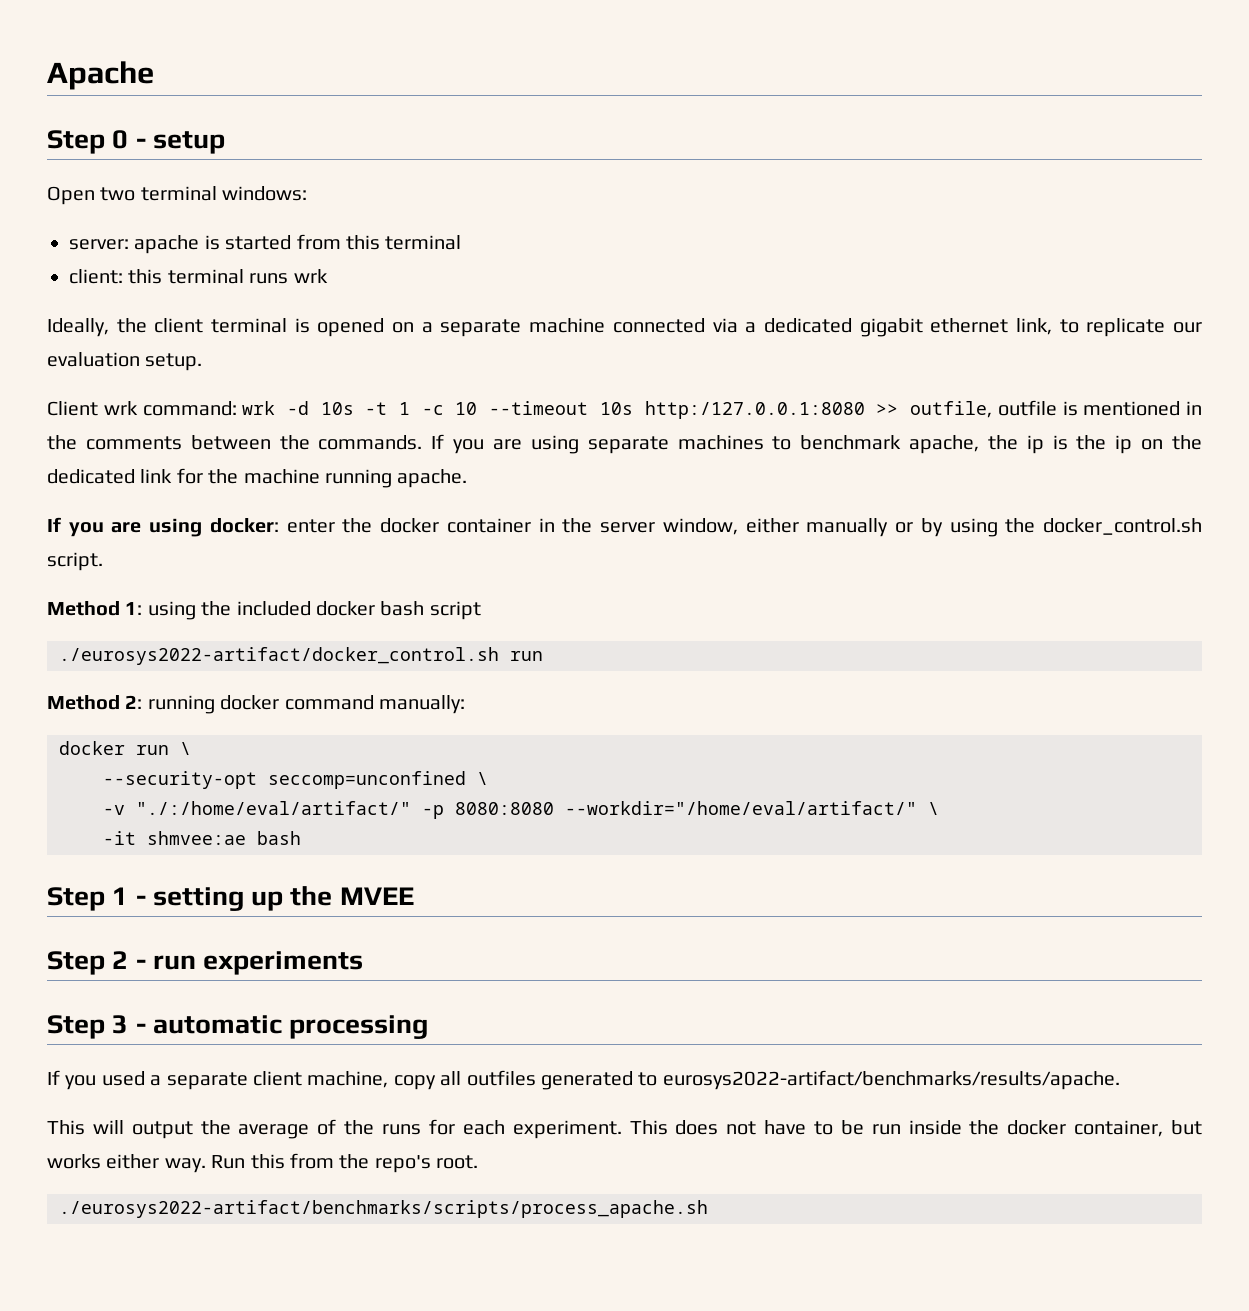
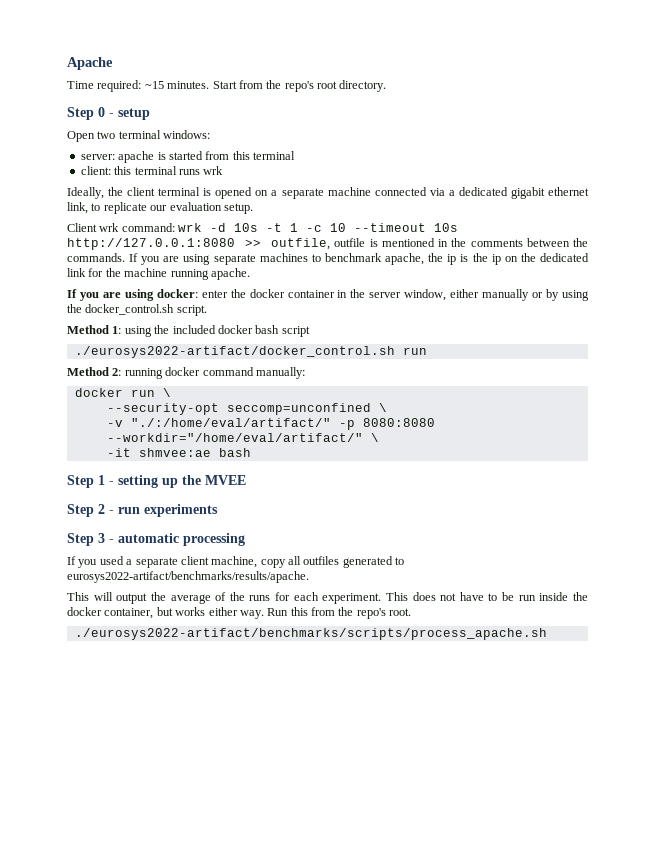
(154, 75) none -> [67,80,387,92] // Time required: ~15 minutes. Start from the repo's root directory.
[644,401,865,419] http:/127.0.0.1:8080 -> [67,238,235,250] http://127.0.0.1:8080

